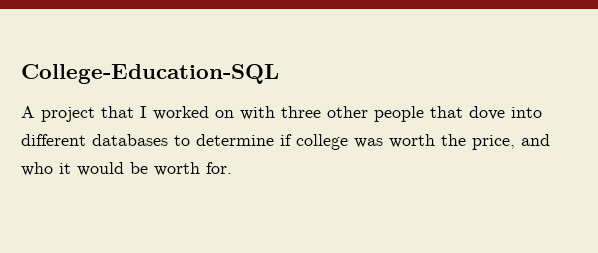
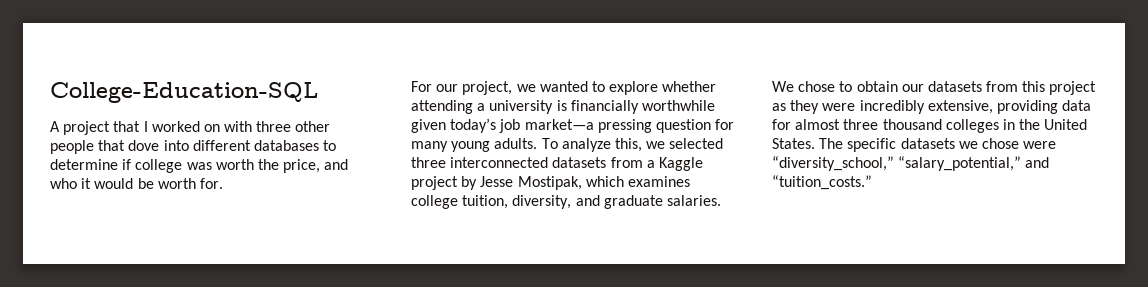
(232, 168) none -> [411,81,717,95] [411,100,715,114] [411,118,735,133] [411,138,724,152] [411,157,703,171] [411,176,690,190] [411,195,721,209] [772,81,1097,95] [772,100,1092,114] [772,119,1088,133] [772,138,1057,152] [772,156,1050,171] [772,175,872,190] // For our project, we wanted to explore whether attending a university is financially worthwhile given today’s job market—a pressing question for many young adults. To analyze this, we selected three interconnected datasets from a Kaggle project by Jesse Mostipak, which examines college tuition, diversity, and graduate salaries. We chose to obtain our datasets from this project as they were incredibly extensive, providing data for almost three thousand colleges in the United States. The specific datasets we chose were “diversity_school,” “salary_potential,” and “tuition_costs.”

